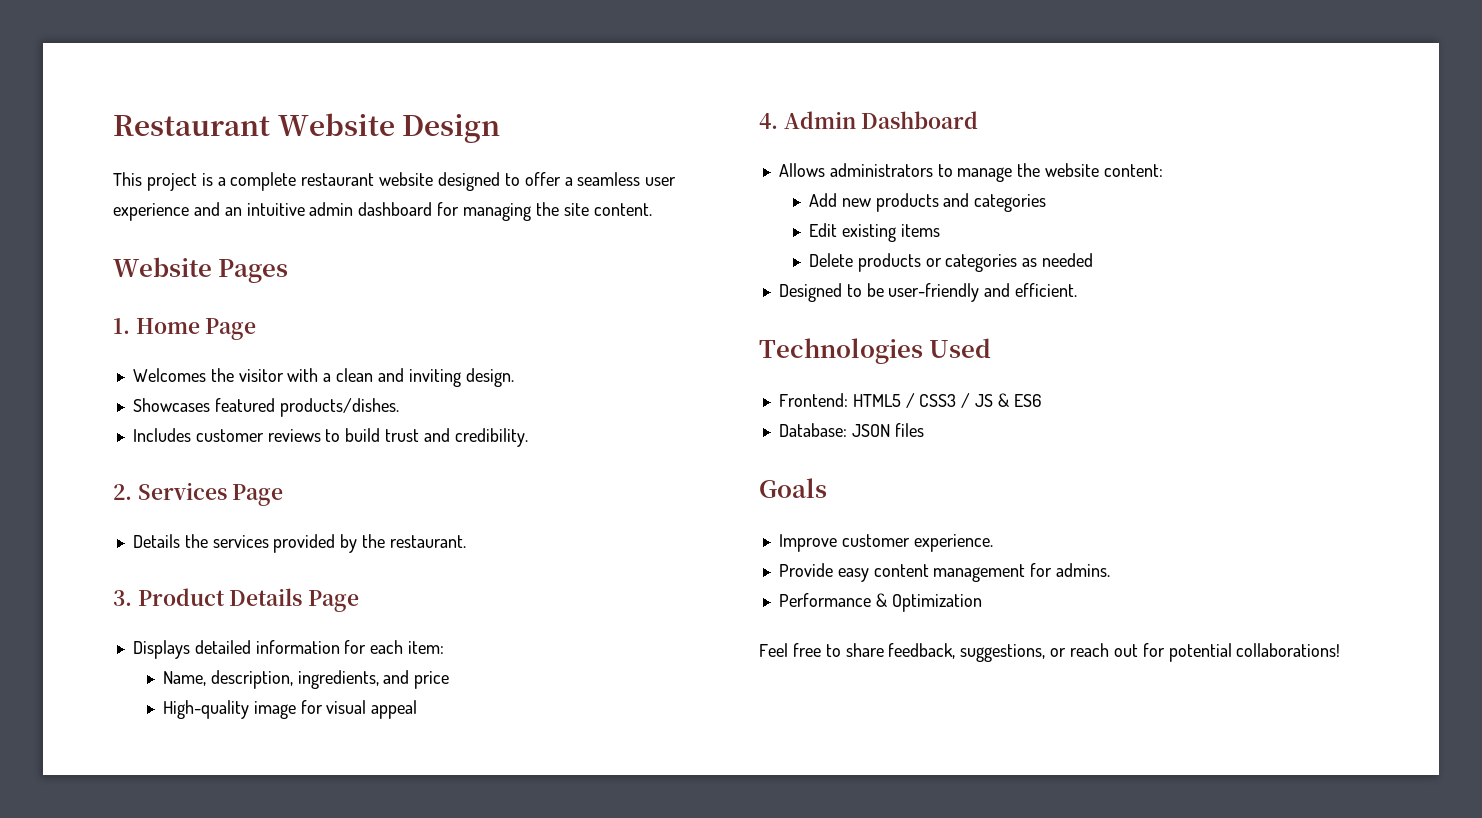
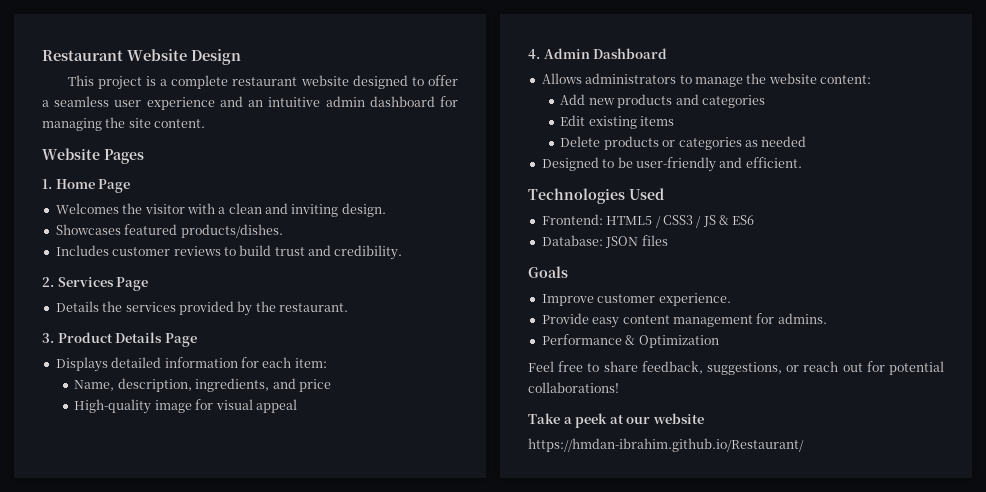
(1341, 650) none -> [528,413,704,428] [528,438,804,452] // Take a peek at our website // https://hmdan-ibrahim.github.io/Restaurant/

